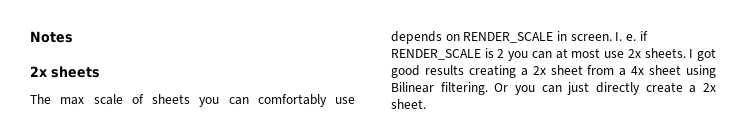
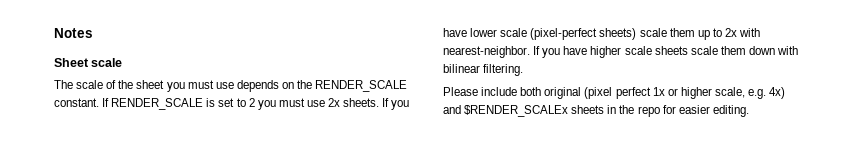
[30,66,100,78] 2x sheets -> [54,58,123,67] Sheet scale
[60,97,85,105] max -> (73, 84) none
[152,94,355,107] [391,31,648,44] [391,48,716,61] [391,65,716,78] [391,82,716,95] [391,99,426,109] sheets you can comfortably use depends on RENDER_SCALE in screen. I. e. if RENDER_SCALE is 2 you can at most use 2x sheets. I got good results creating a 2x sheet from a 4x sheet using Bilinear filtering. Or you can just directly create a 2x sheet. -> [118,80,408,92] [54,98,410,110] [443,28,761,40] [443,46,799,58] [443,64,524,76] [443,87,786,99] [443,105,749,117] the sheet you must use depends on the RENDER_SCALE constant. If RENDER_SCALE is set to 2 you must use 2x sheets. If you have lower scale (pixel-perfect sheets) scale them up to 2x with nearest-neighbor. If you have higher scale sheets scale them down with bilinear filtering. // Please include both original (pixel perfect 1x or higher scale, e.g. 4x) and $RENDER_SCALEx sheets in the repo for easier editing.

